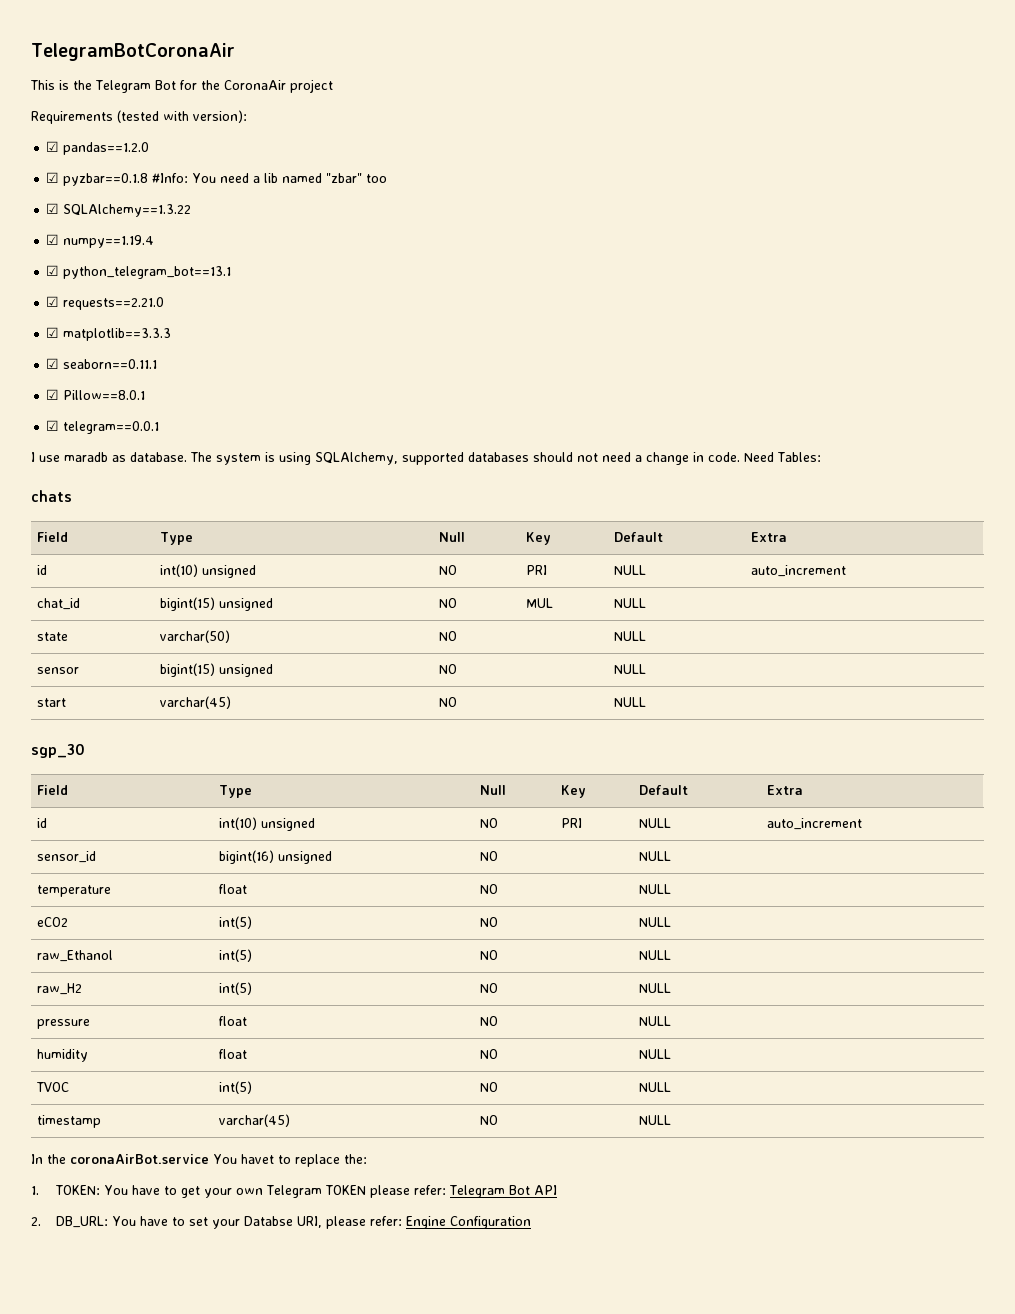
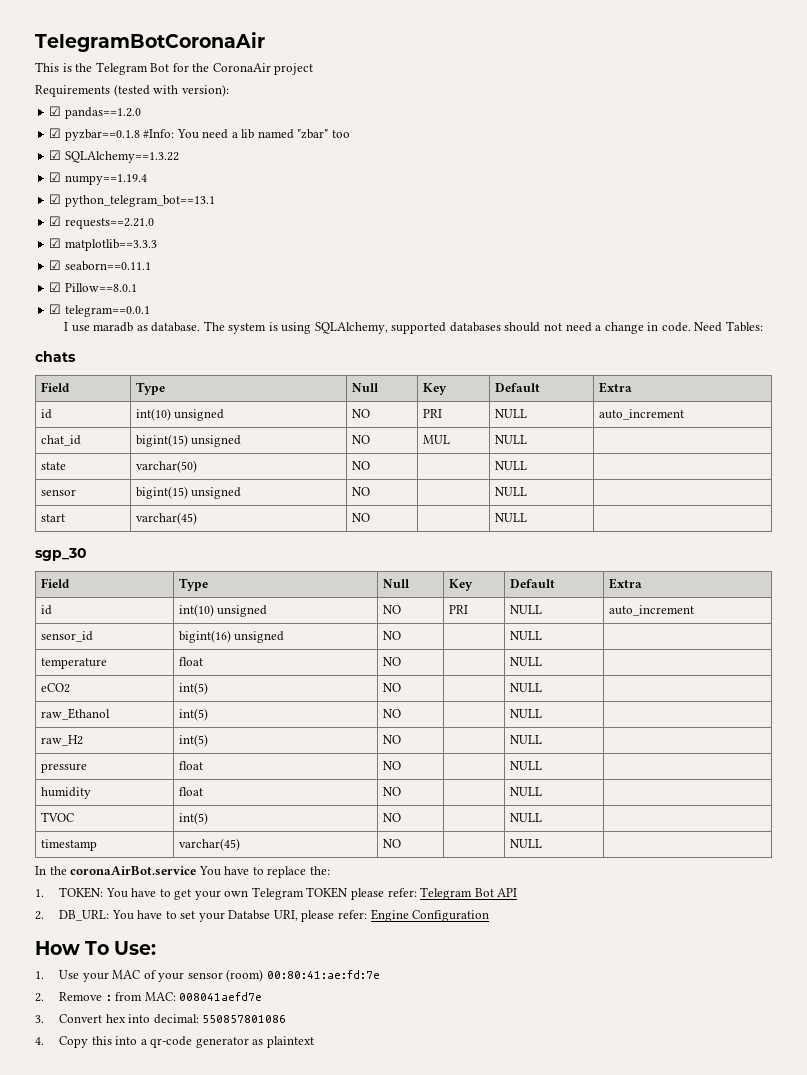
[241,1154,274,1164] havet -> [224,866,250,875] have
(531, 1222) none -> [35,941,157,955] [35,969,380,982] [35,992,263,1002] [35,1014,287,1024] [35,1036,314,1048] // How To Use: // 1. Use your MAC of your sensor (room) 00:80:41:ae:fd:7e // 2. Remove : from MAC: 008041aefd7e // 3. Convert hex into decimal: 550857801086 // 4. Copy this into a qr-code generator as plaintext

